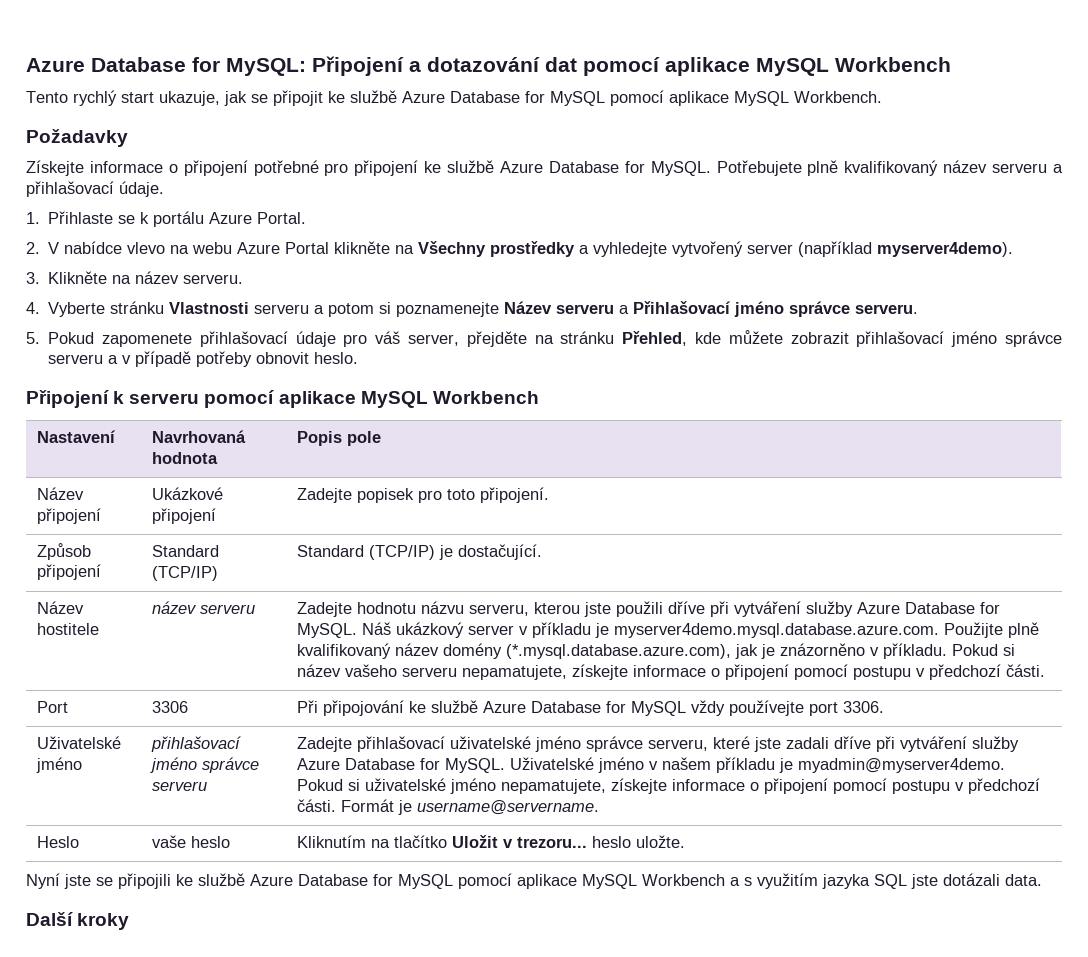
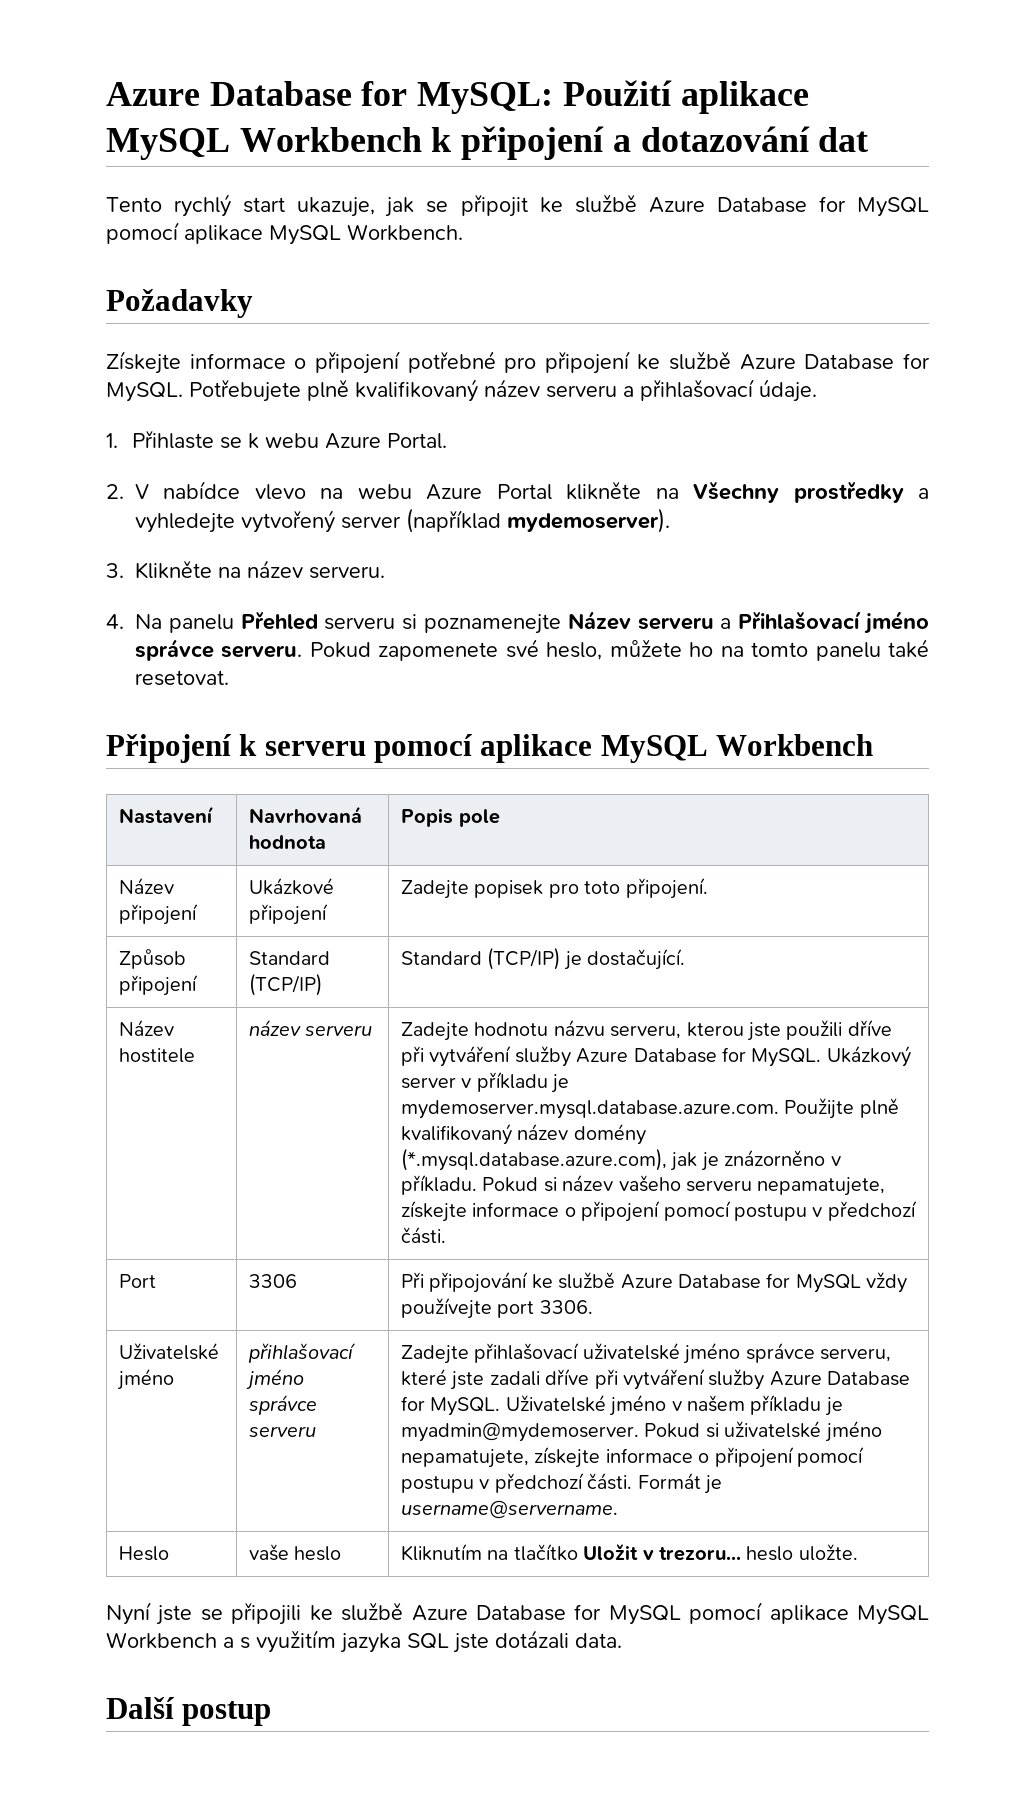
[312,56,404,76] Připojení -> [562,80,809,114] [106,126,605,160] Použití aplikace MySQL Workbench k připojení
[583,57,951,76] pomocí aplikace MySQL Workbench -> (869, 139) none
[153,211,205,227] portálu -> [265,433,320,448] webu
[877,242,1014,257] myserver4demo). -> [507,508,670,533] mydemoserver).
[48,301,375,317] Vyberte stránku Vlastnosti serveru a potom -> [135,611,396,633] Na panelu Přehled serveru
[26,332,40,344] // 5. -> (303, 651) none
[199,330,1062,347] [48,351,359,367] přihlašovací údaje pro váš server, přejděte na stránku Přehled, kde můžete zobrazit přihlašovací jméno správce serveru a v případě potřeby obnovit heslo. -> [505,639,930,661] [135,670,229,686] své heslo, můžete ho na tomto panelu také resetovat.
[361,622,464,638] Náš ukázkový -> [826,1046,911,1067] Ukázkový
[613,623,939,638] myserver4demo.mysql.database.azure.com. -> [401,1100,780,1119] mydemoserver.mysql.database.azure.com.
[797,758,1005,773] myadmin@myserver4demo. -> [401,1422,640,1442] myadmin@mydemoserver.
[77,913,130,930] kroky -> [182,1701,272,1726] postup

